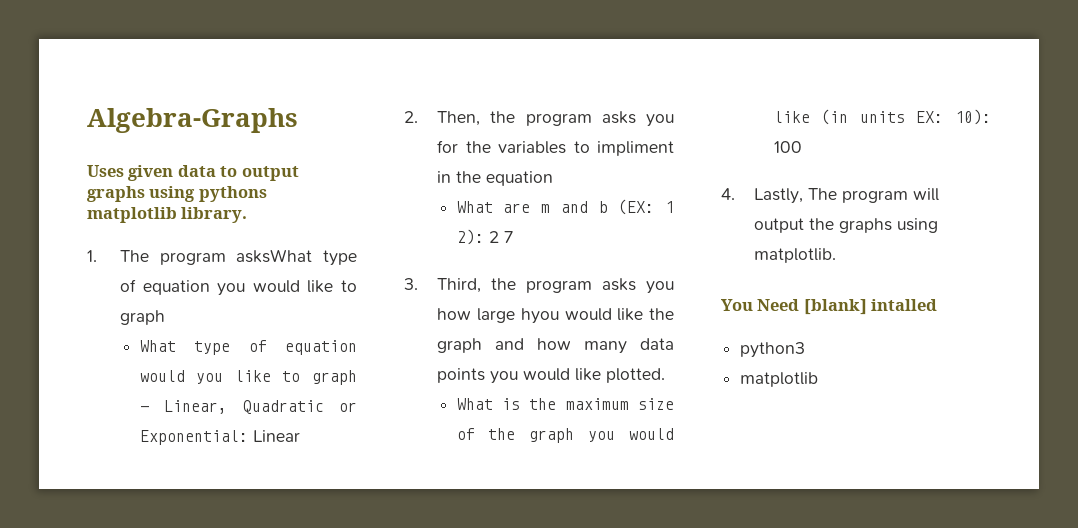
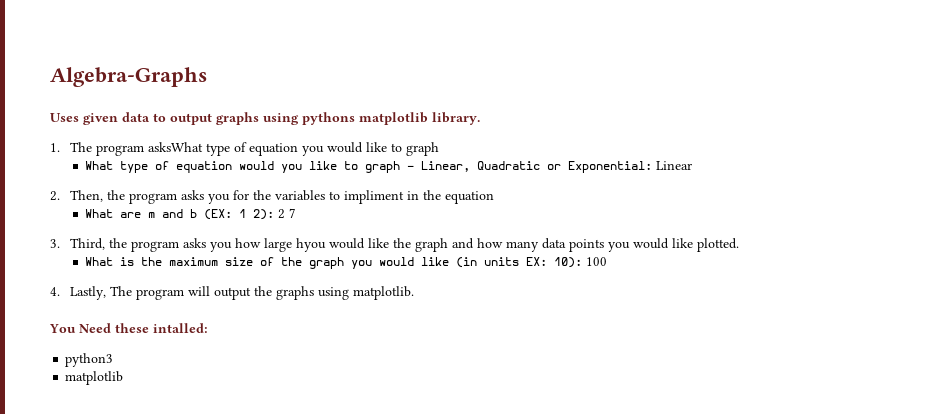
[803,299,938,315] [blank] intalled -> [115,323,208,333] these intalled:

